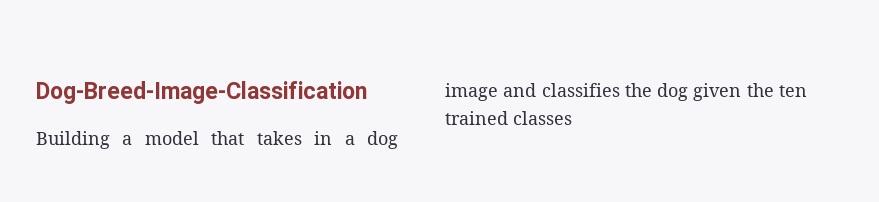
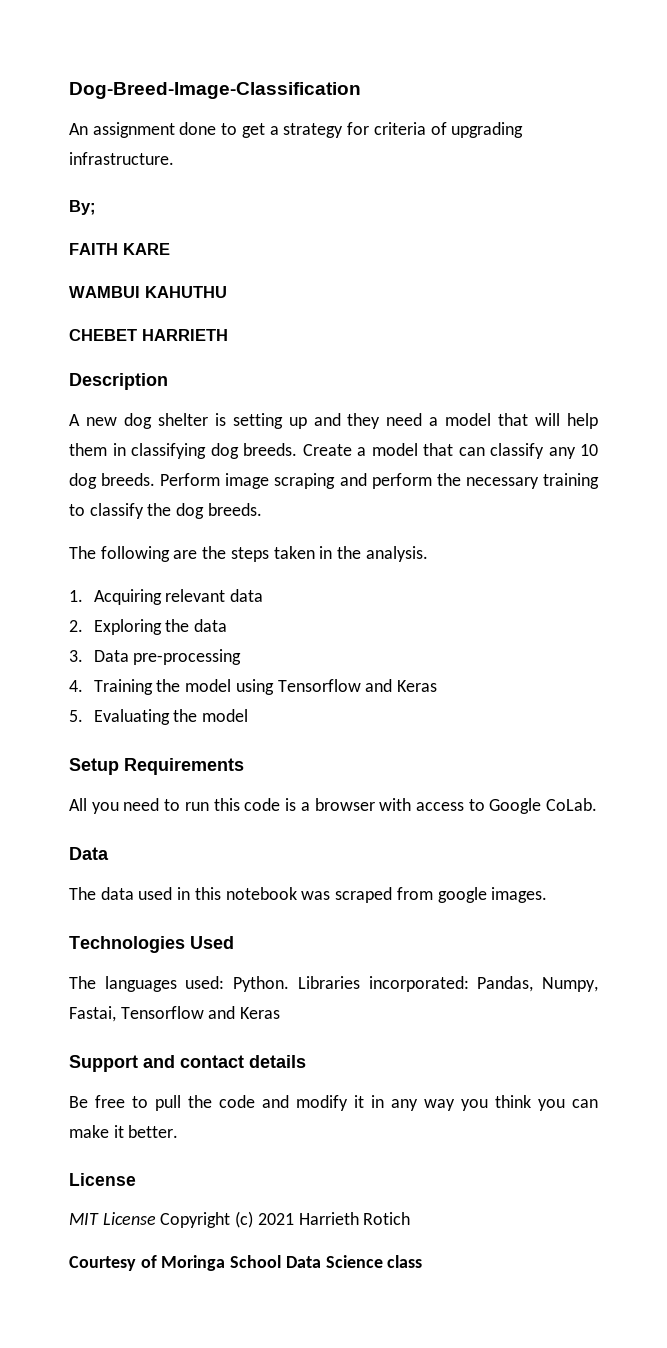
[36,131,398,149] [445,83,807,101] [445,111,572,125] Building a model that takes in a dog image and classifies the dog given the ten trained classes -> [69,122,524,138] [69,152,174,165] [69,200,96,215] [69,243,170,255] [69,286,227,298] [69,329,228,341] [69,373,168,390] [69,413,598,429] [69,443,598,459] [69,473,599,489] [69,503,262,519] [69,546,428,562] [69,589,264,605] [69,619,228,635] [69,649,242,665] [69,679,438,695] [69,709,249,725] [69,758,244,775] [69,798,598,814] [69,847,109,860] [69,887,548,903] [69,936,234,953] [69,976,598,992] [69,1006,281,1022] [69,1055,306,1072] [69,1095,598,1111] [69,1125,179,1138] [69,1173,136,1186] [69,1211,411,1228] [69,1255,423,1271] An assignment done to get a strategy for criteria of upgrading infrastructure. // By; // FAITH KARE // WAMBUI KAHUTHU // CHEBET HARRIETH // Description // A new dog shelter is setting up and they need a model that will help them in classifying dog breeds. Create a model that can classify any 10 dog breeds. Perform image scraping and perform the necessary training to classify the dog breeds. // The following are the steps taken in the analysis. // 1. Acquiring relevant data // 2. Exploring the data // 3. Data pre-processing // 4. Training the model using Tensorflow and Keras // 5. Evaluating the model // Setup Requirements // All you need to run this code is a browser with access to Google CoLab. // Data // The data used in this notebook was scraped from google images. // Technologies Used // The languages used: Python. Libraries incorporated: Pandas, Numpy, Fastai, Tensorflow and Keras // Support and contact details // Be free to pull the code and modify it in any way you think you can make it better. // License // MIT License Copyright (c) 2021 Harrieth Rotich // Courtesy of Moringa School Data Science class

